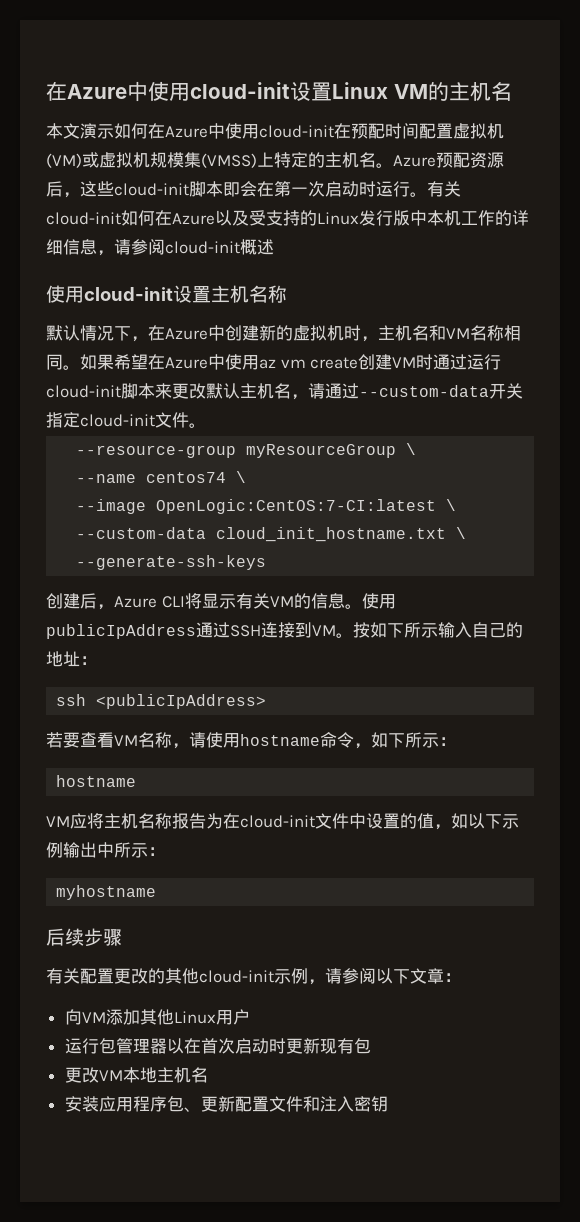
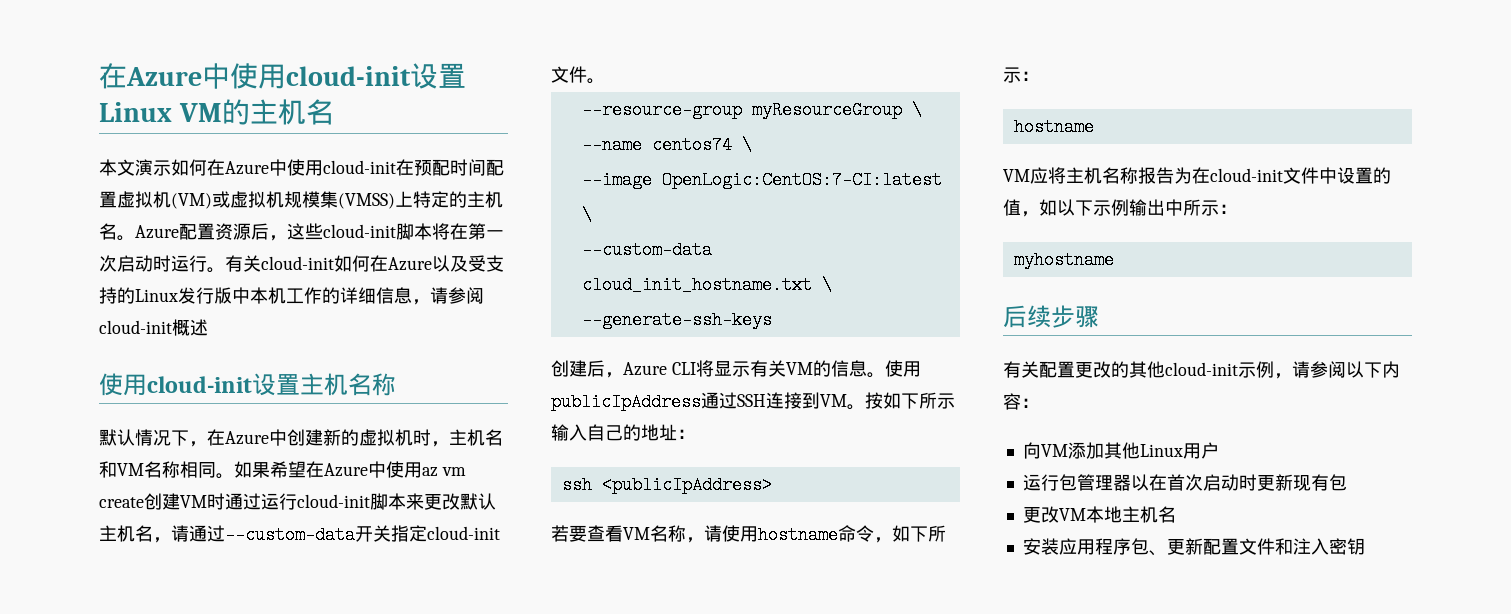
[436,152,470,168] 预配 -> [179,223,215,240] 配置
[223,181,257,197] 即会 -> [432,223,450,240] 将
[410,968,444,984] 文章 -> [1382,361,1400,378] [1003,393,1021,410] 内容

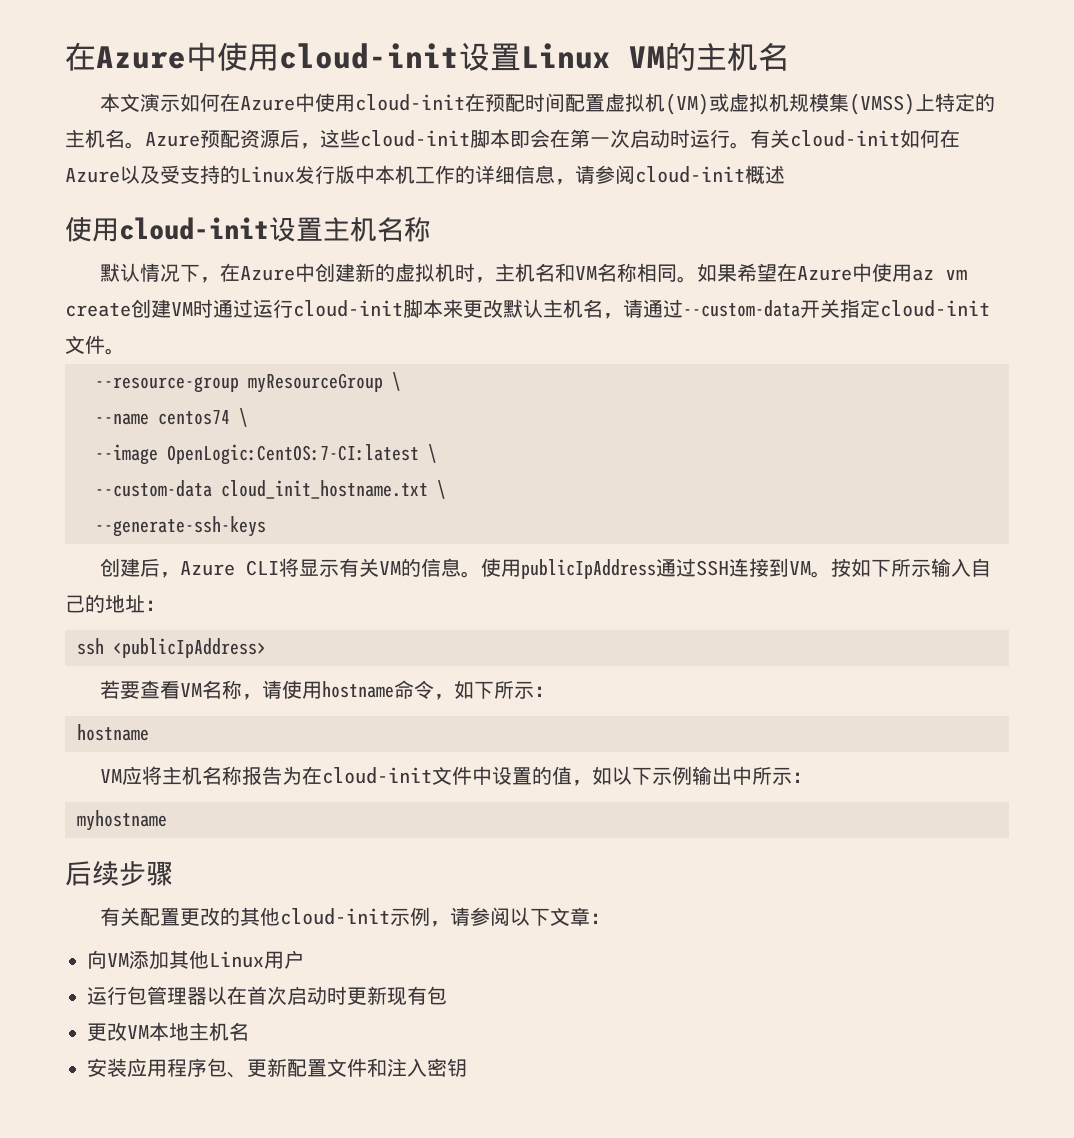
[179,223,215,240] 配置 -> [200,130,240,148] 预配
[432,223,450,240] 将 -> [510,129,550,148] 即会
[1382,361,1400,378] [1003,393,1021,410] 内容 -> [549,907,590,926] 文章

